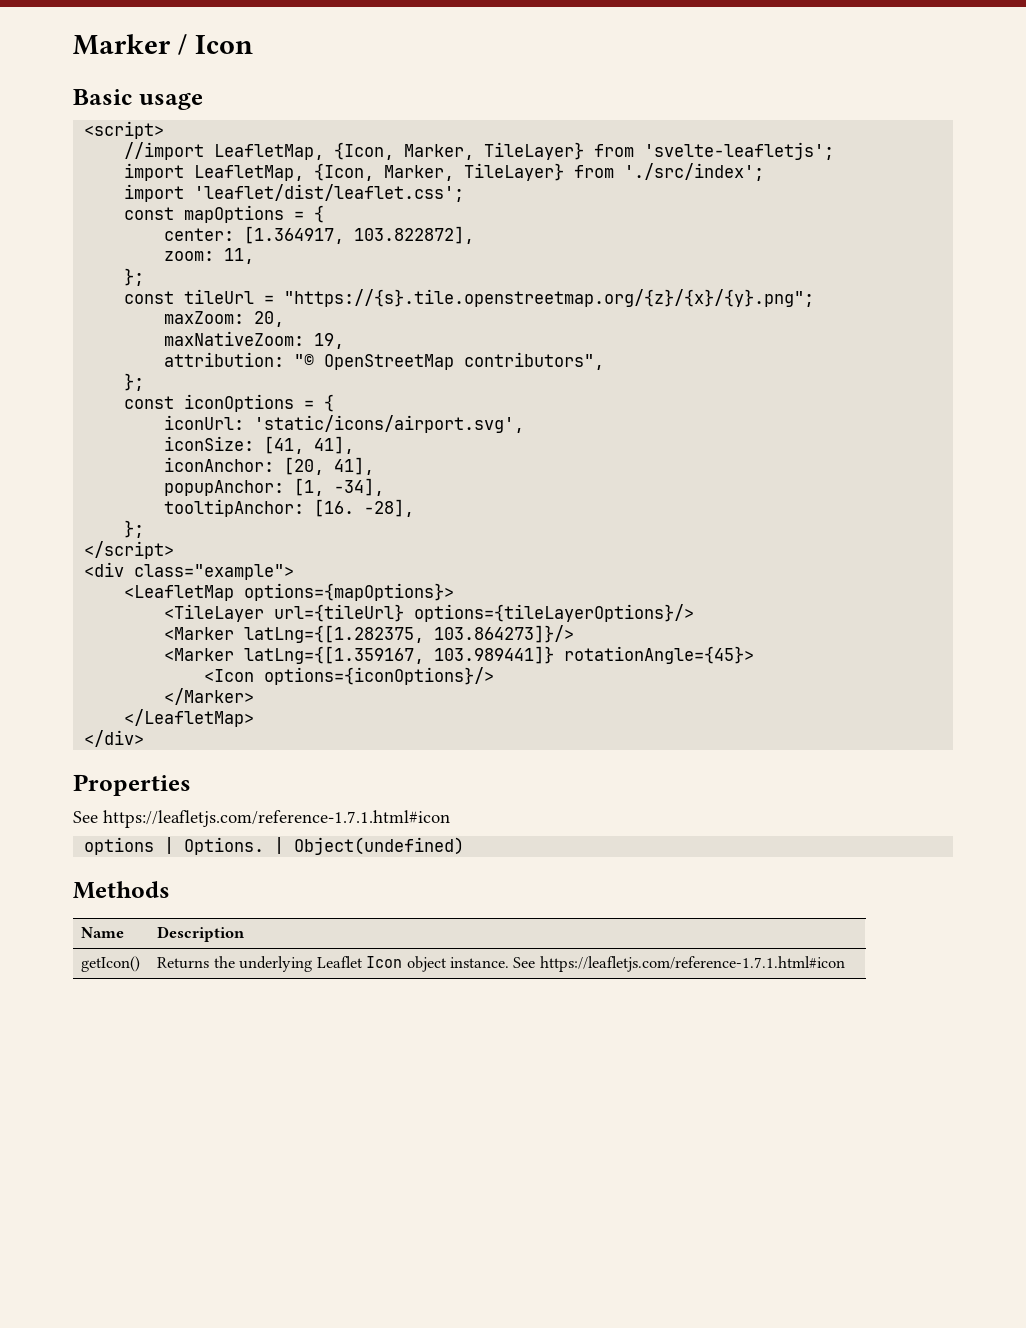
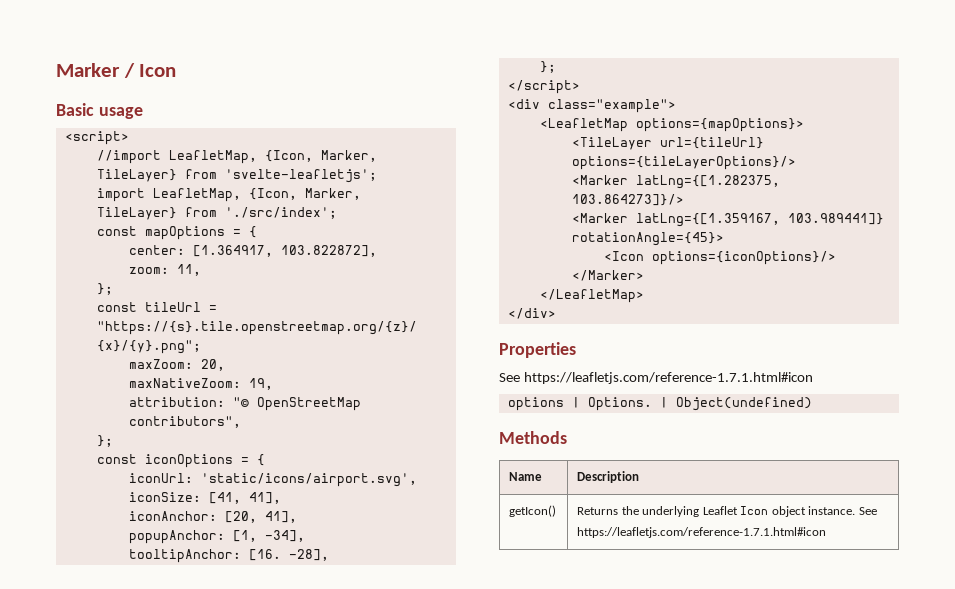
[124,184,465,202] // import 'leaflet/dist/leaflet.css'; -> (337, 213) none

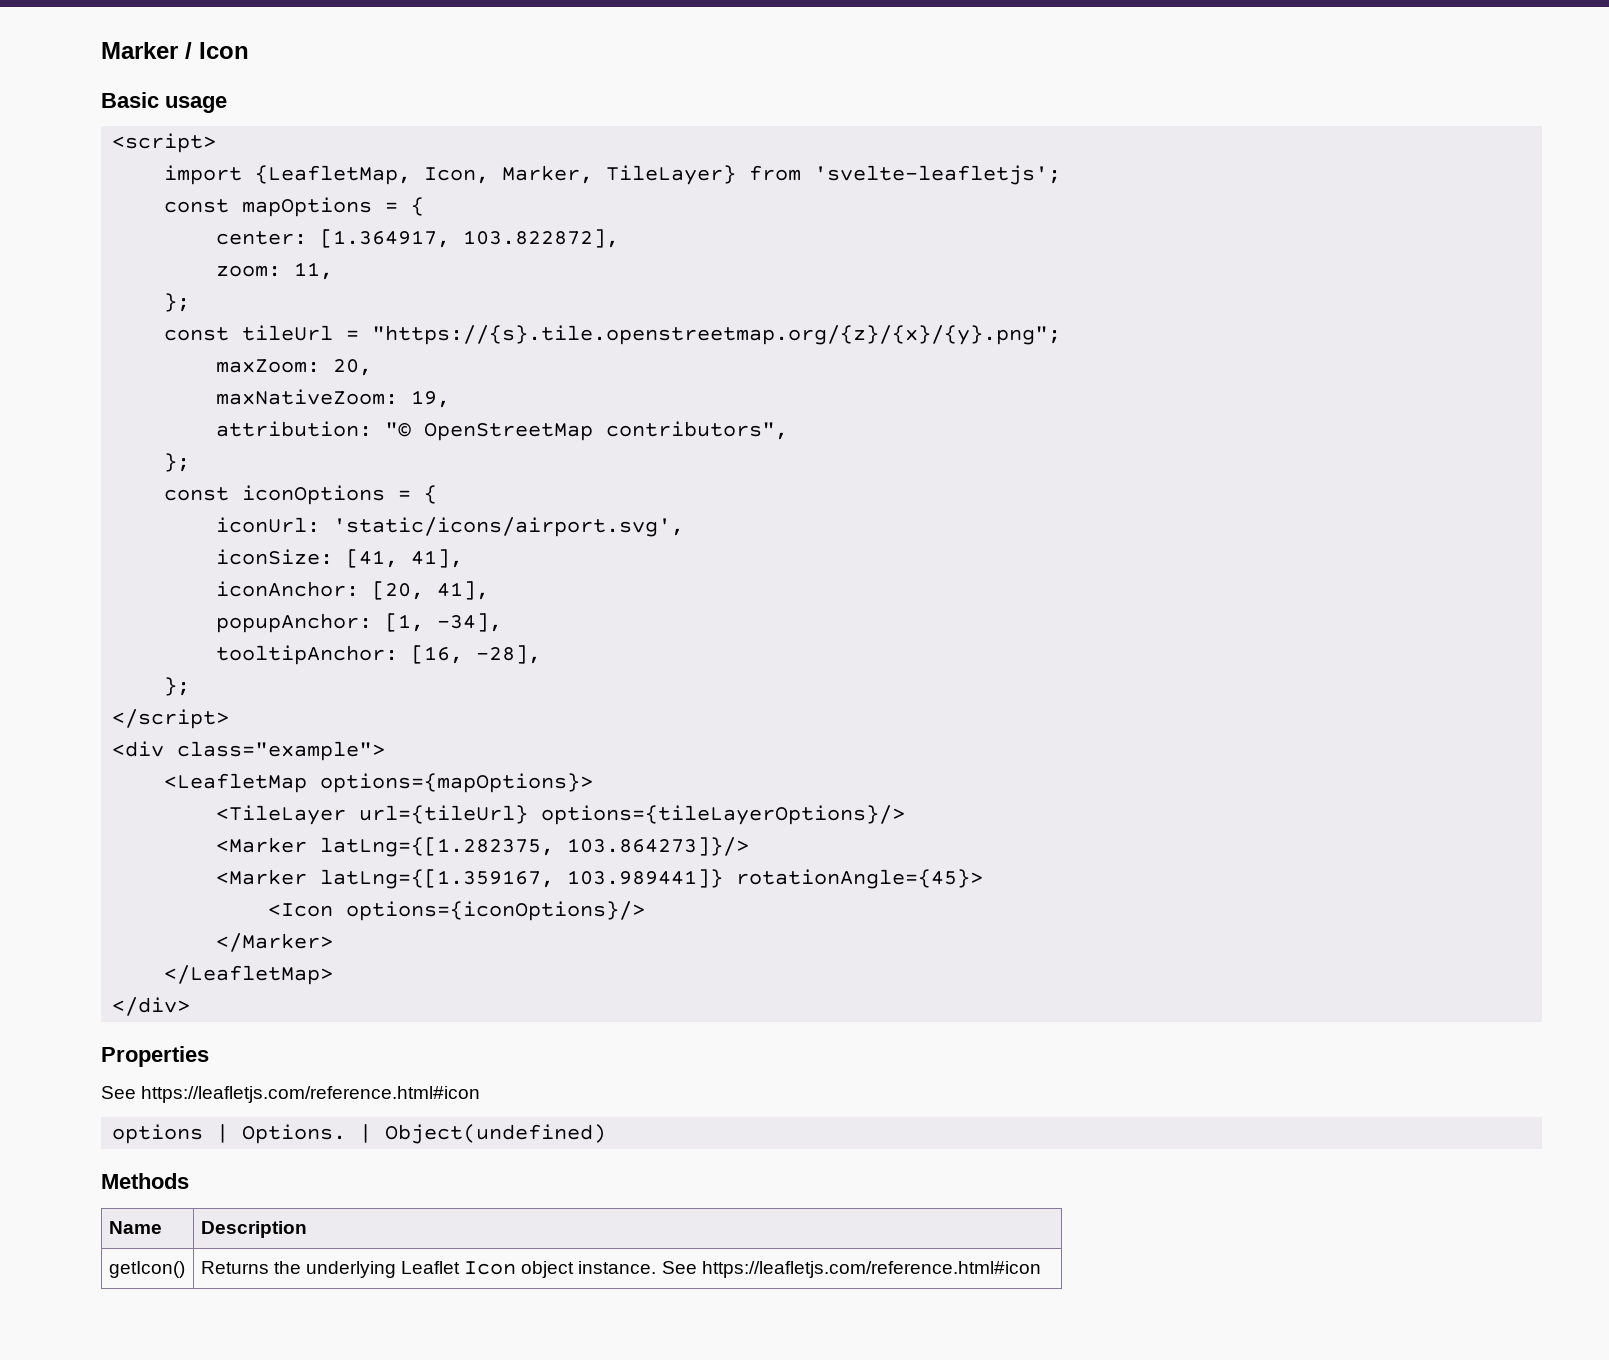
[96,150,313,164] //import LeafletMap, {Icon, -> [164,165,490,185] import {LeafletMap, Icon,
[96,188,361,202] [96,207,337,220] // import LeafletMap, {Icon, Marker, TileLayer} from './src/index'; -> (1062, 175) none
[248,549,281,561] [16. -> [411,645,464,664] [16,
[523,372,813,384] https://leafletjs.com/reference-1.7.1.html#icon -> [141,1086,481,1103] https://leafletjs.com/reference.html#icon
[577,527,827,538] https://leafletjs.com/reference-1.7.1.html#icon -> [701,1261,1041,1278] https://leafletjs.com/reference.html#icon

